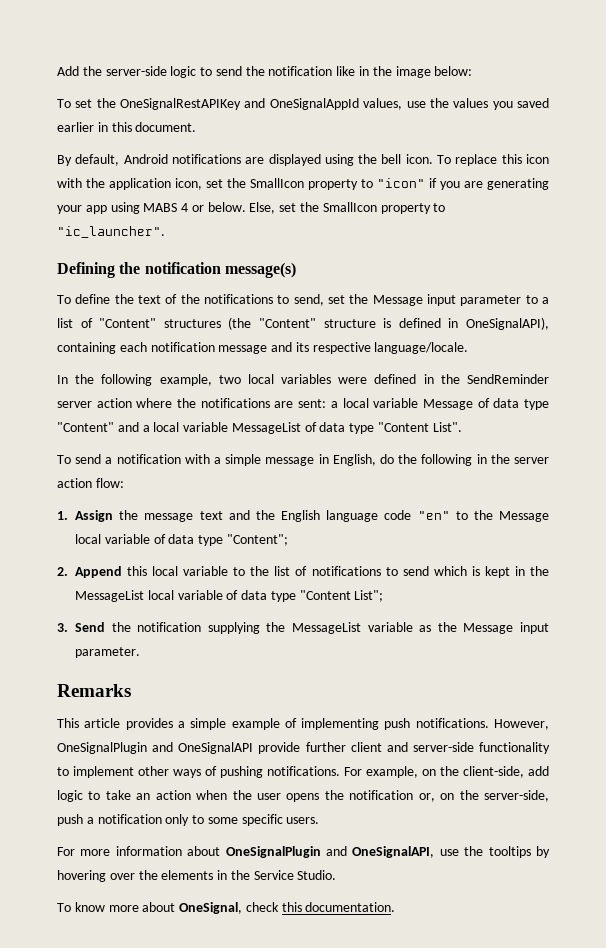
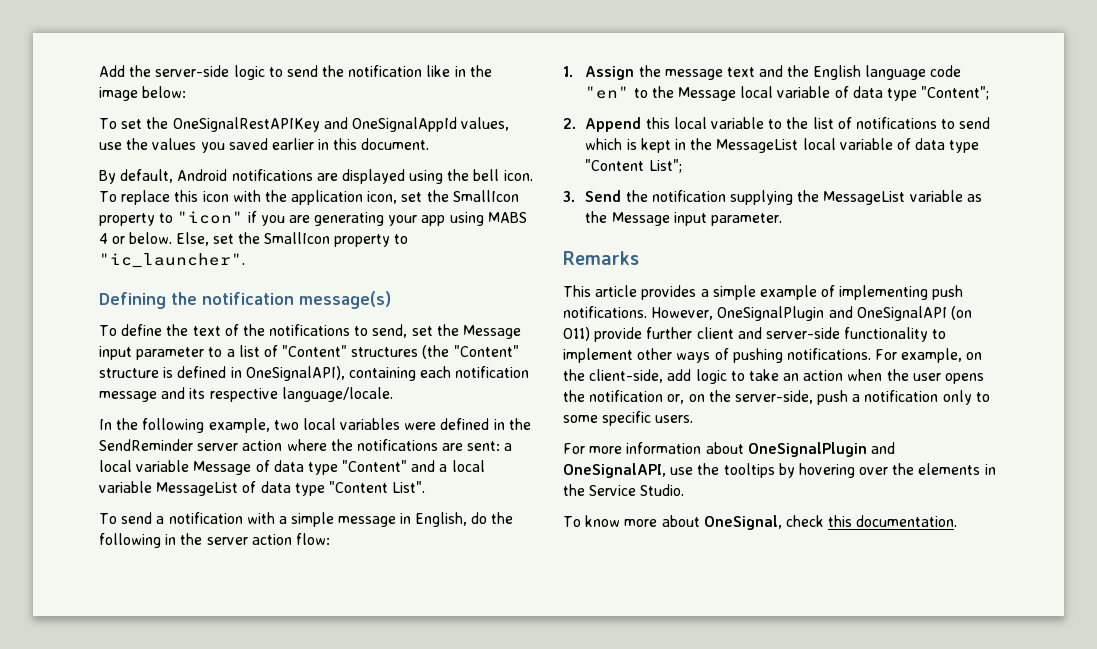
(254, 748) none -> [950,306,972,320] [563,327,590,341] (on O11)

